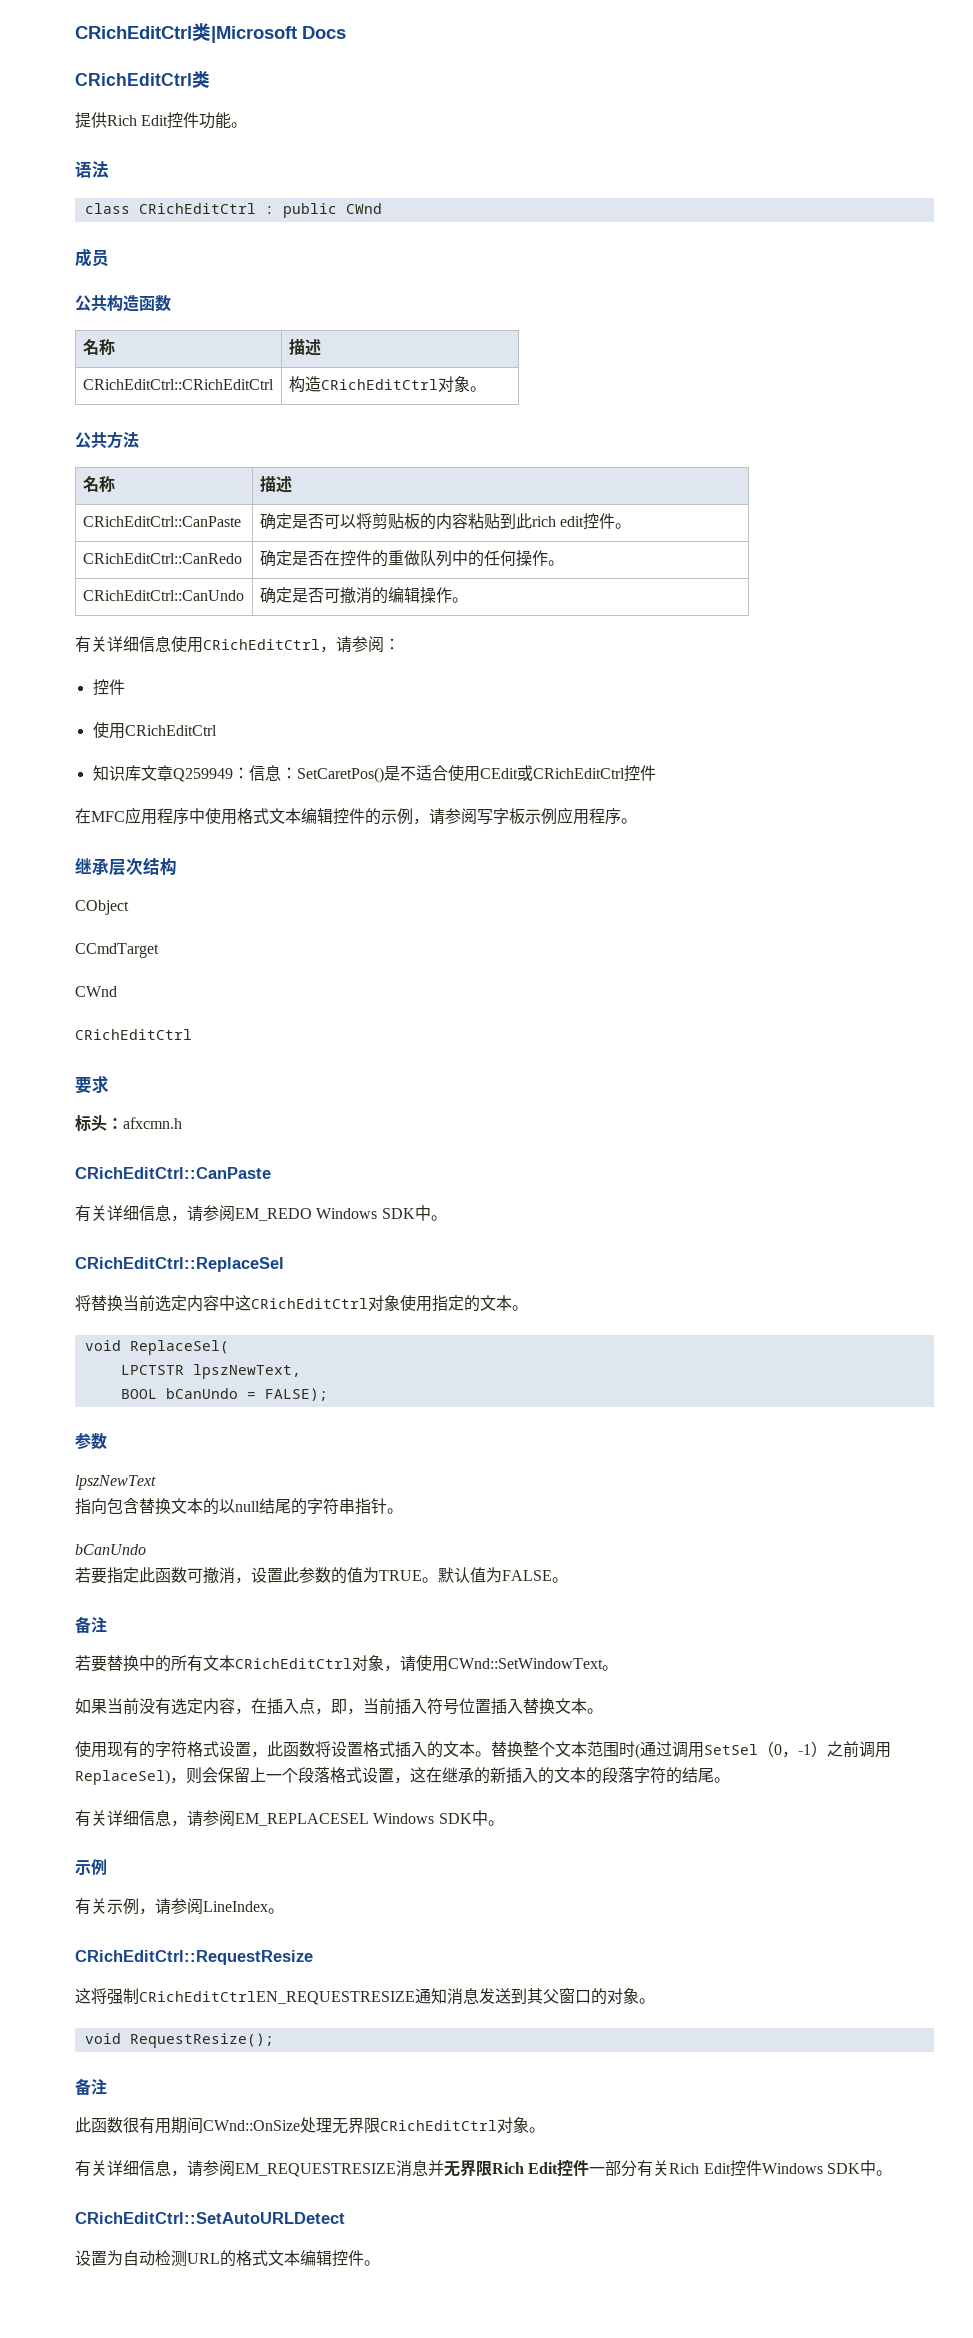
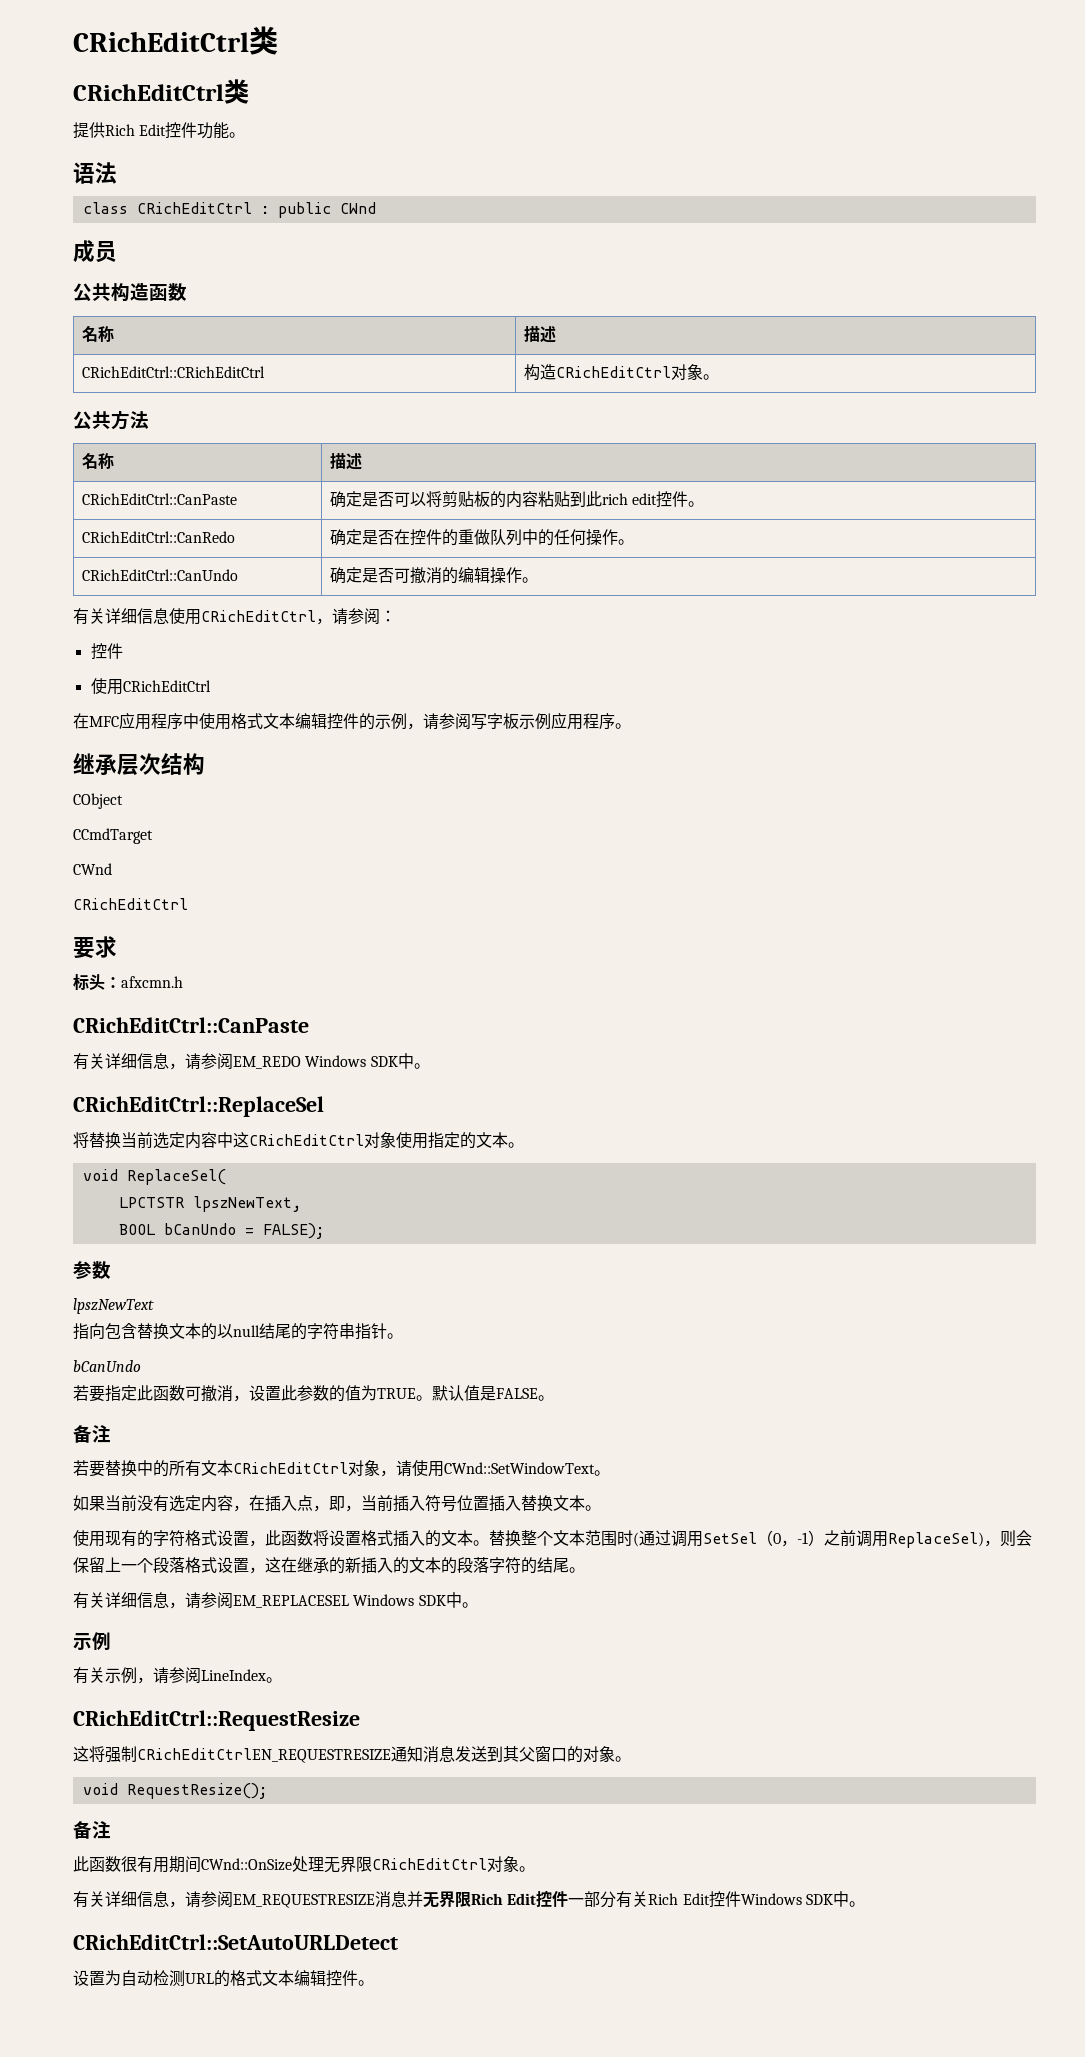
[75,23,346,43] CRichEditCtrl类|Microsoft Docs -> [73,26,278,55] CRichEditCtrl类
[92,765,656,783] // 知识库文章Q259949：信息：SetCaretPos()是不适合使用CEdit或CRichEditCtrl控件 -> (211, 686) none
[486,1567,502,1583] 为 -> [480,1386,496,1401] 是

